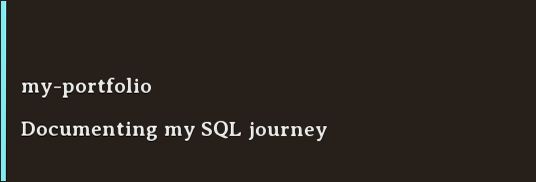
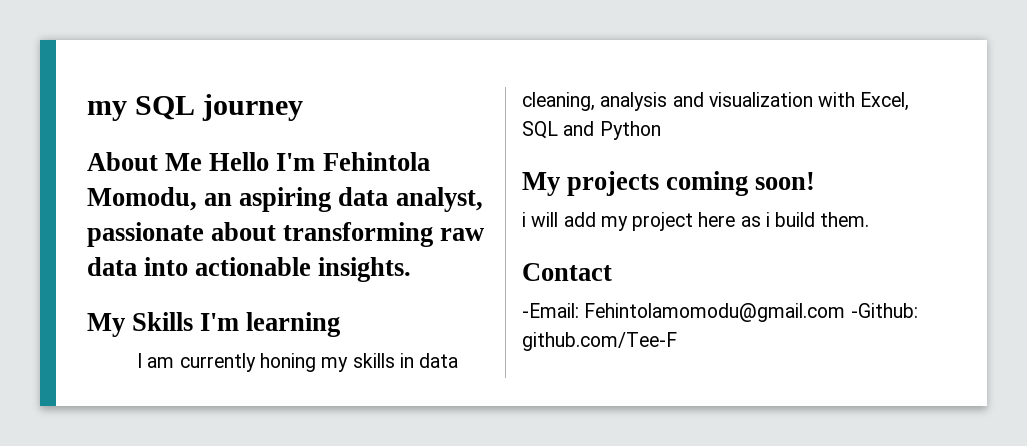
[20,77,153,98] [20,121,158,141] my-portfolio // Documenting -> (87, 111) none
(329, 131) none -> [87,152,430,171] [87,187,483,212] [87,222,485,247] [87,257,412,282] [87,312,341,337] [137,353,459,372] [522,92,910,111] [522,121,661,140] [522,171,816,196] [522,212,870,231] [522,263,612,281] [522,303,918,322] [522,332,677,351] // About Me Hello I'm Fehintola Momodu, an aspiring data analyst, passionate about transforming raw data into actionable insights. // My Skills I'm learning // I am currently honing my skills in data cleaning, analysis and visualization with Excel, SQL and Python // My projects coming soon! // i will add my project here as i build them. // Contact // -Email: Fehintolamomodu@gmail.com -Github: github.com/Tee-F

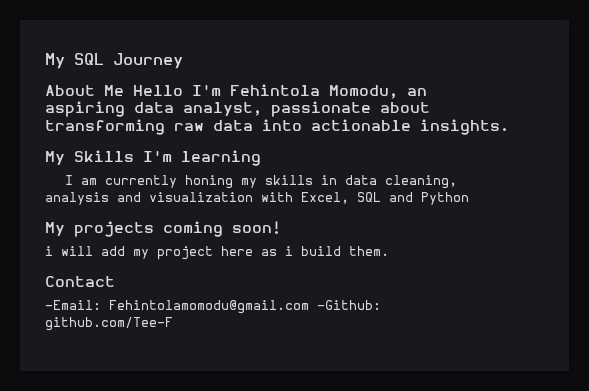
[87,94,304,121] my SQL journey -> [45,53,183,69] My SQL Journey

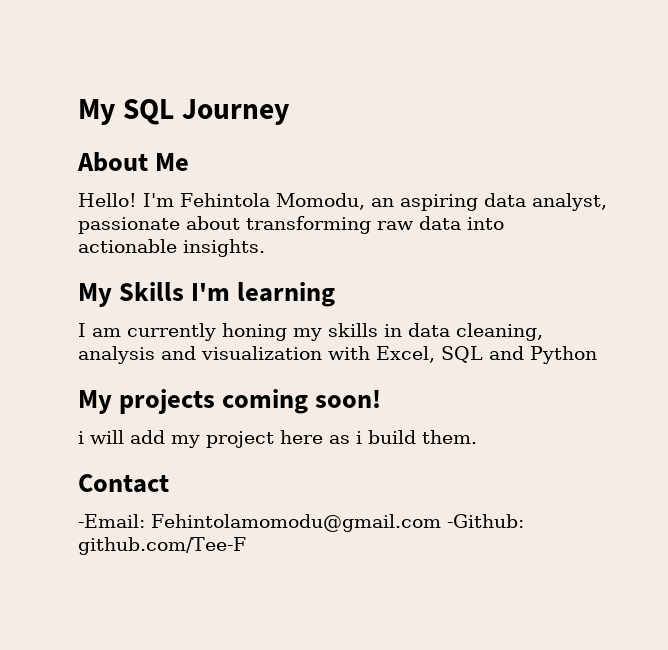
[133,85,183,96] Hello -> [78,193,137,207] // Hello!

